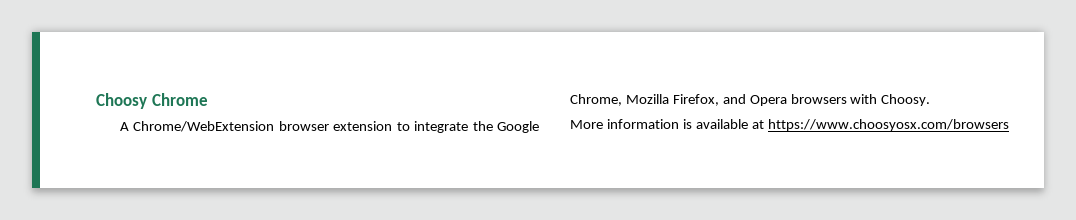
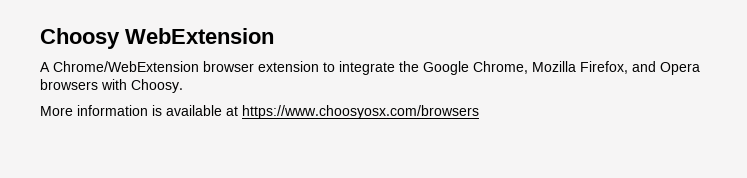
[151,93,208,106] Chrome -> [125,28,274,44] WebExtension

